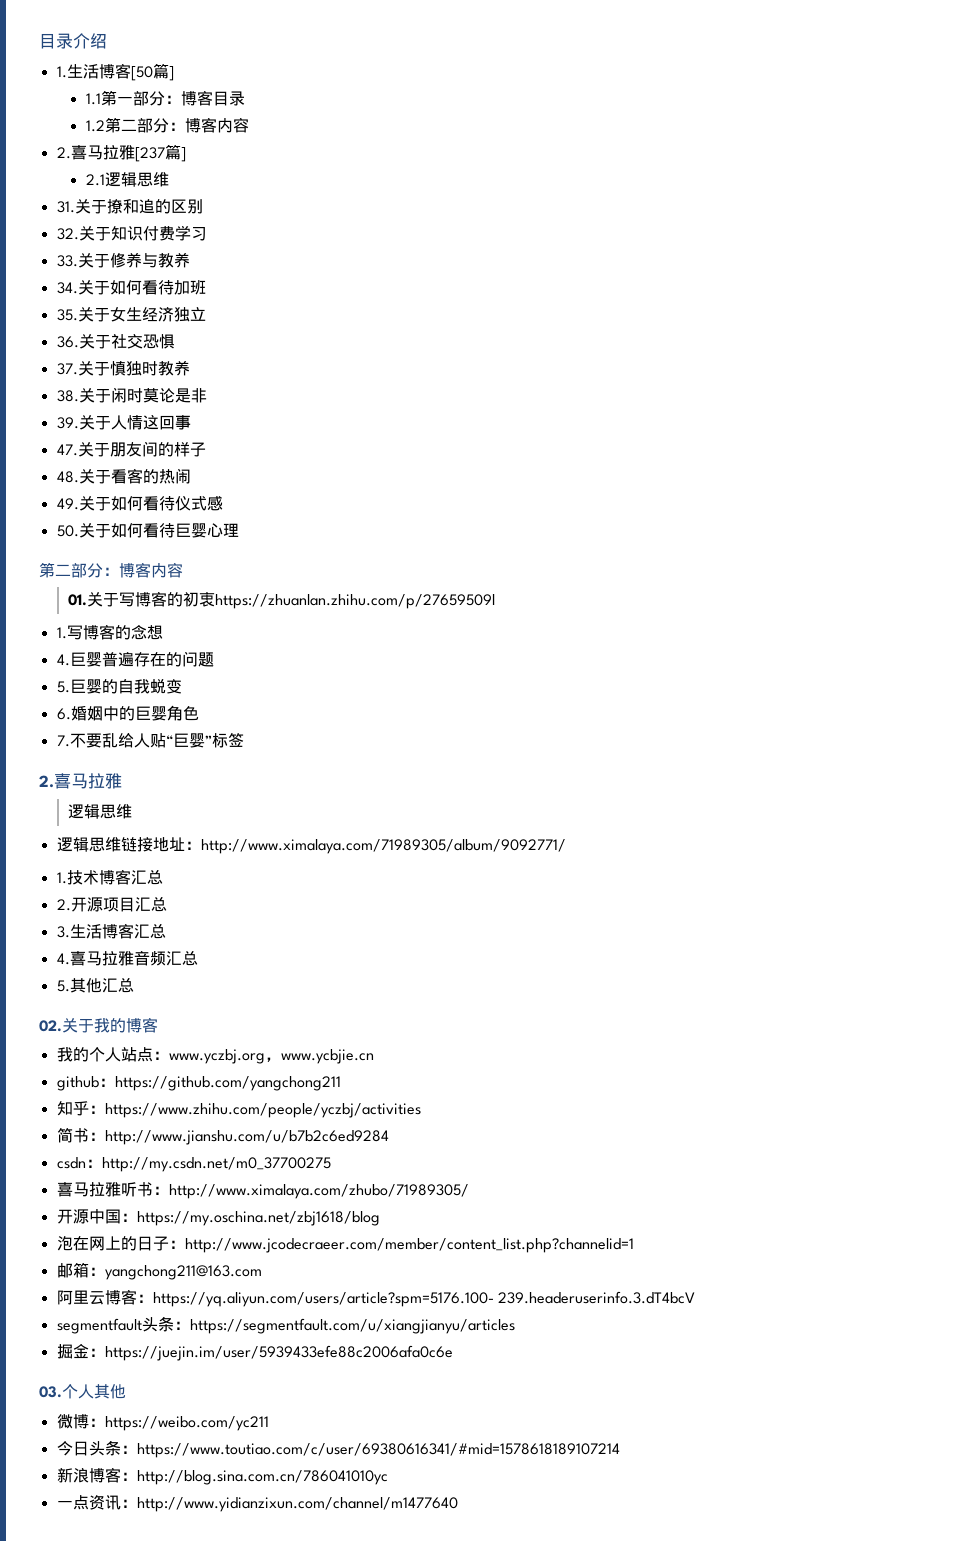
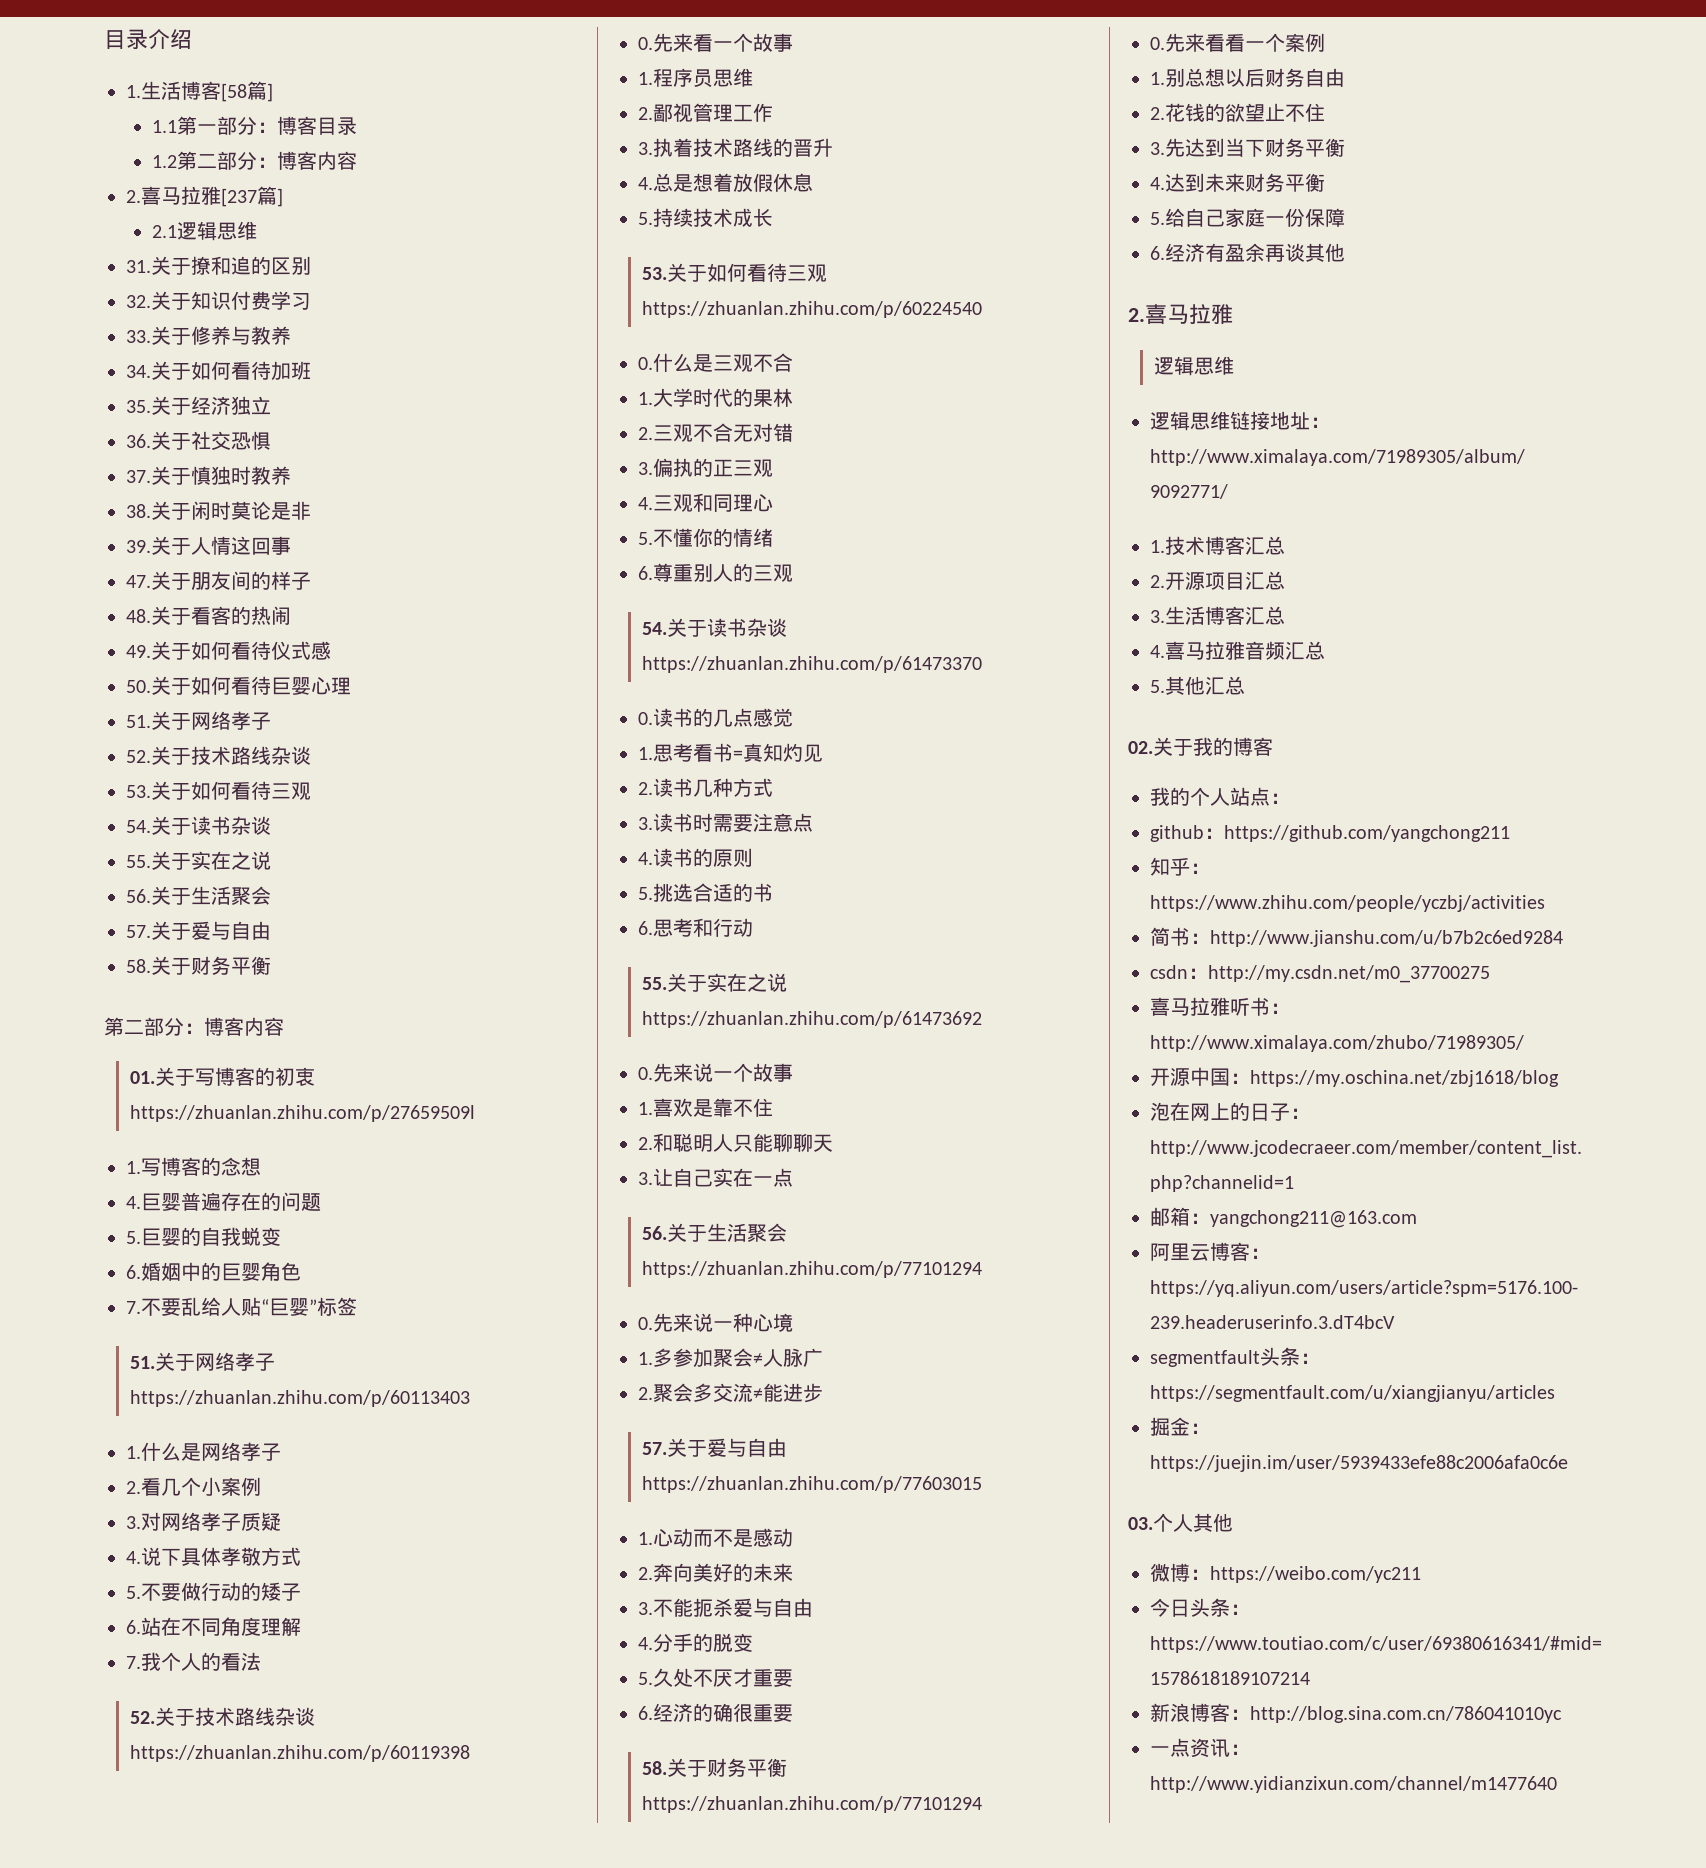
[130,66,153,81] [50 -> [221,83,247,102] [58
[109,307,142,322] 女生 -> (191, 406) none
(239, 530) none -> [126,711,271,730] [126,746,311,765] [126,781,311,800] [126,816,271,835] [126,851,271,870] [126,886,271,905] [126,921,271,940] [126,956,271,975] // 51.关于网络孝子 // 52.关于技术路线杂谈 // 53.关于如何看待三观 // 54.关于读书杂谈 // 55.关于实在之说 // 56.关于生活聚会 // 57.关于爱与自由 // 58.关于财务平衡
(244, 739) none -> [130,1352,276,1371] [130,1390,471,1407] [126,1442,281,1461] [126,1477,261,1496] [126,1512,281,1531] [126,1547,301,1566] [126,1582,301,1601] [126,1617,301,1636] [126,1652,261,1671] [130,1707,316,1726] [130,1745,471,1762] [638,33,793,52] [638,68,753,88] [638,103,773,123] [638,138,833,157] [638,173,813,192] [638,208,773,227] [642,263,828,282] [642,301,983,318] [638,353,793,372] [638,388,793,407] [638,423,793,442] [638,458,773,477] [638,493,773,512] [638,528,773,547] [638,563,793,582] [642,618,788,637] [642,656,983,673] [638,708,793,727] [638,743,823,762] [638,778,773,797] [638,813,813,832] [638,848,753,867] [638,883,773,902] [638,918,753,937] [642,973,788,992] [642,1011,983,1028] [638,1063,793,1082] [638,1098,773,1117] [638,1133,833,1152] [638,1168,793,1187] [642,1223,788,1242] [642,1261,983,1278] [638,1313,793,1332] [638,1348,823,1368] [638,1383,823,1403] [642,1438,788,1457] [642,1476,983,1493] [638,1528,793,1547] [638,1563,793,1582] [638,1598,813,1617] [638,1633,753,1652] [638,1668,793,1687] [638,1703,793,1722] [642,1758,788,1777] [642,1796,983,1813] [1150,33,1325,52] [1150,68,1345,87] [1150,103,1325,122] [1150,138,1345,157] [1150,173,1325,192] [1150,208,1345,227] [1150,243,1345,262] // 51.关于网络孝子https://zhuanlan.zhihu.com/p/60113403 // 1.什么是网络孝子 // 2.看几个小案例 // 3.对网络孝子质疑 // 4.说下具体孝敬方式 // 5.不要做行动的矮子 // 6.站在不同角度理解 // 7.我个人的看法 // 52.关于技术路线杂谈https://zhuanlan.zhihu.com/p/60119398 // 0.先来看一个故事 // 1.程序员思维 // 2.鄙视管理工作 // 3.执着技术路线的晋升 // 4.总是想着放假休息 // 5.持续技术成长 // 53.关于如何看待三观https://zhuanlan.zhihu.com/p/60224540 // 0.什么是三观不合 // 1.大学时代的果林 // 2.三观不合无对错 // 3.偏执的正三观 // 4.三观和同理心 // 5.不懂你的情绪 // 6.尊重别人的三观 // 54.关于读书杂谈https://zhuanlan.zhihu.com/p/61473370 // 0.读书的几点感觉 // 1.思考看书=真知灼见 // 2.读书几种方式 // 3.读书时需要注意点 // 4.读书的原则 // 5.挑选合适的书 // 6.思考和行动 // 55.关于实在之说https://zhuanlan.zhihu.com/p/61473692 // 0.先来说一个故事 // 1.喜欢是靠不住 // 2.和聪明人只能聊聊天 // 3.让自己实在一点 // 56.关于生活聚会https://zhuanlan.zhihu.com/p/77101294 // 0.先来说一种心境 // 1.多参加聚会≠人脉广 // 2.聚会多交流≠能进步 // 57.关于爱与自由https://zhuanlan.zhihu.com/p/77603015 // 1.心动而不是感动 // 2.奔向美好的未来 // 3.不能扼杀爱与自由 // 4.分手的脱变 // 5.久处不厌才重要 // 6.经济的确很重要 // 58.关于财务平衡https://zhuanlan.zhihu.com/p/77101294 // 0.先来看看一个案例 // 1.别总想以后财务自由 // 2.花钱的欲望止不住 // 3.先达到当下财务平衡 // 4.达到未来财务平衡 // 5.给自己家庭一份保障 // 6.经济有盈余再谈其他
[168,1049,374,1064] www.yczbj.org，www.ycbjie.cn -> (1290, 798) none

